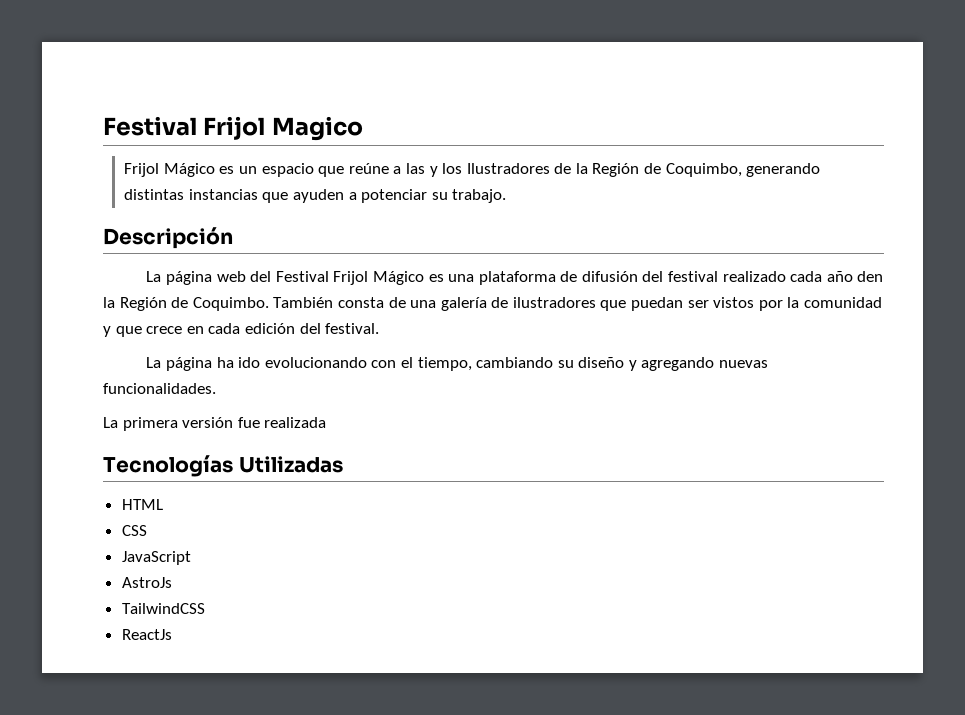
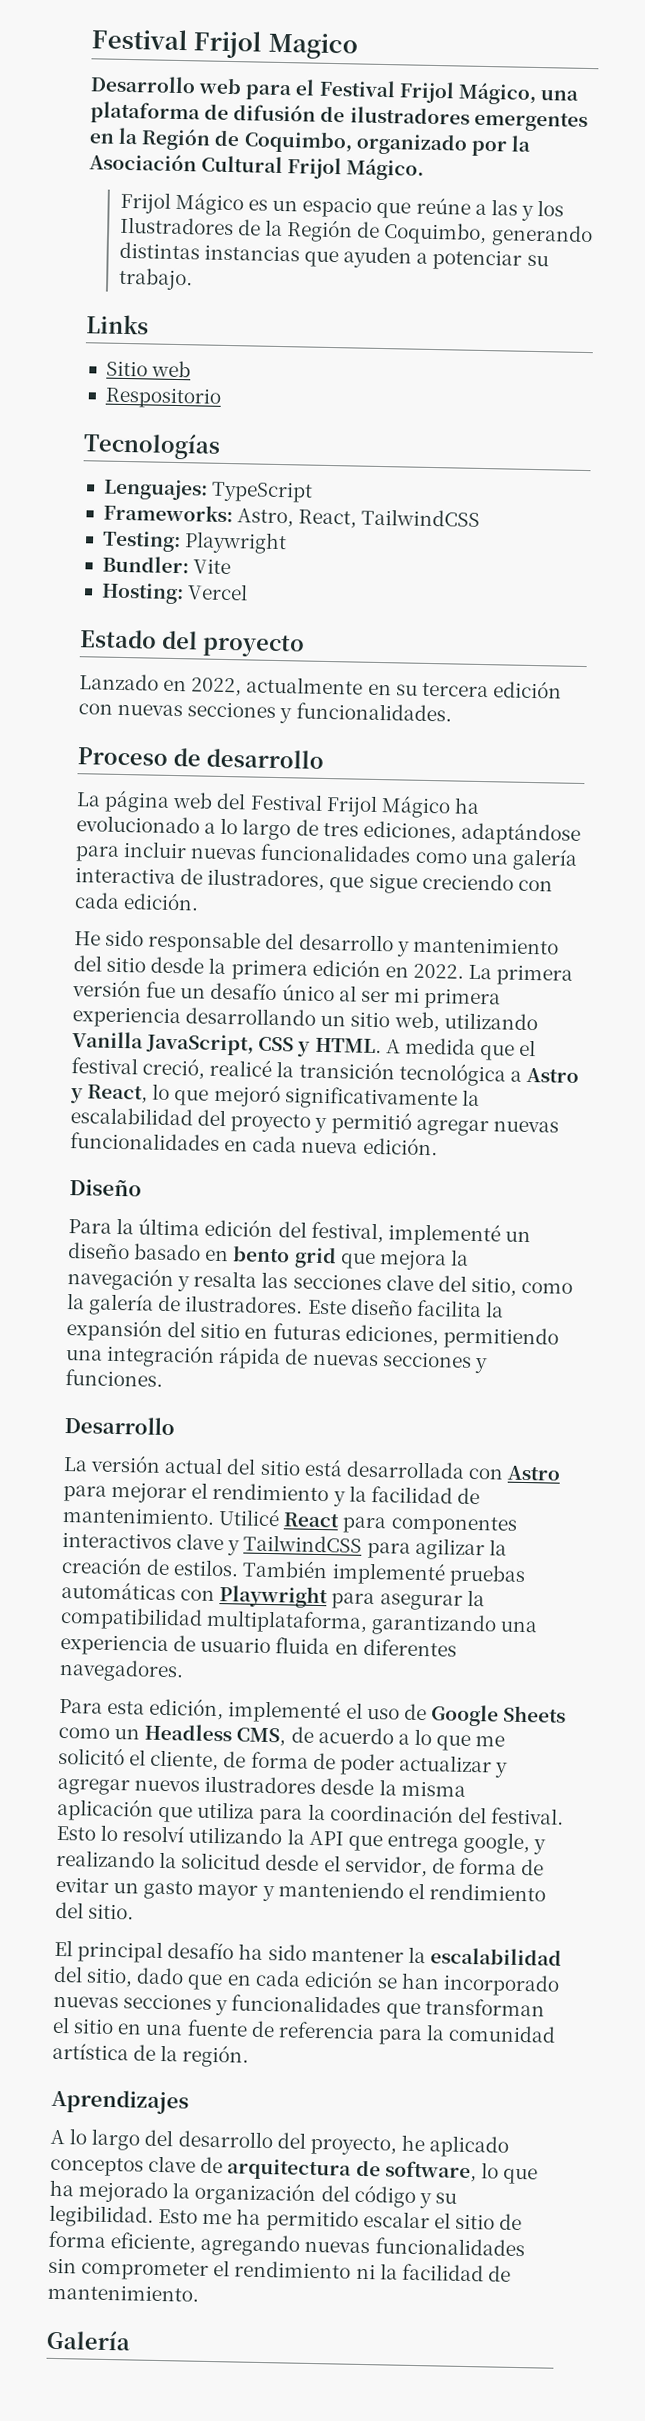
(363, 128) none -> [90,75,579,105] [90,101,588,132] [89,127,532,157] [89,153,425,181] // Desarrollo web para el Festival Frijol Mágico, una plataforma de difusión de ilustradores emergentes en la Región de Coquimbo, organizado por la Asociación Cultural Frijol Mágico.
[103,227,233,249] Descripción -> [86,314,149,335] [105,360,192,378] [104,386,222,409] [83,432,221,460] [102,478,314,503] [102,503,481,529] [101,530,288,555] [101,555,232,575] [100,582,249,605] [79,629,305,658] [79,673,562,699] [78,701,452,724] [77,747,324,769] Links // Sitio web // Respositorio // Tecnologías // Lenguajes: TypeScript // Frameworks: Astro, React, TailwindCSS // Testing: Playwright // Bundler: Vite // Hosting: Vercel // Estado del proyecto // Lanzado en 2022, actualmente en su tercera edición con nuevas secciones y funcionalidades. // Proceso de desarrollo
[428,271,884,285] [103,297,883,311] [103,323,380,337] [146,357,769,371] [103,383,216,394] [103,417,327,431] [103,455,343,477] [121,499,163,510] [121,525,147,536] [121,551,191,565] [121,577,172,588] [121,603,205,614] [121,629,172,640] es una plataforma de difusión del festival realizado cada año den la Región de Coquimbo. También consta de una galería de ilustradores que puedan ser vistos por la comunidad y que crece en cada edición del festival. // La página ha ido evolucionando con el tiempo, cambiando su diseño y agregando nuevas funcionalidades. // La primera versión fue realizada // Tecnologías Utilizadas // HTML // CSS // JavaScript // AstroJs // TailwindCSS // ReactJs -> [453,797,480,814] [76,815,581,846] [75,841,578,871] [75,867,553,894] [74,892,200,911] [74,929,559,957] [73,955,574,986] [72,979,502,1010] [72,1006,538,1033] [72,1031,537,1061] [71,1057,579,1087] [70,1083,480,1111] [70,1107,559,1137] [70,1132,438,1156] [69,1178,142,1197] [68,1217,531,1247] [68,1242,469,1271] [67,1267,574,1297] [67,1293,504,1318] [66,1318,559,1350] [66,1343,488,1374] [65,1369,163,1387] [64,1416,175,1436] [63,1454,562,1481] [63,1481,480,1507] [62,1506,518,1536] [62,1531,507,1561] [61,1555,526,1588] [61,1580,485,1611] [60,1606,539,1637] [60,1633,457,1657] [59,1658,184,1683] [59,1697,567,1727] [58,1723,506,1752] [58,1746,509,1778] [57,1775,466,1797] [57,1797,564,1825] [56,1824,547,1855] [56,1849,545,1878] [55,1876,546,1902] [55,1901,135,1920] [54,1939,562,1966] [53,1965,561,1997] [53,1993,545,2020] [52,2016,557,2046] [52,2042,250,2068] [51,2088,189,2115] [50,2128,510,2158] [50,2155,538,2185] [49,2179,457,2209] [49,2204,523,2232] [48,2230,525,2257] [48,2257,511,2282] [47,2283,199,2302] [46,2329,131,2351] ha evolucionado a lo largo de tres ediciones, adaptándose para incluir nuevas funcionalidades como una galería interactiva de ilustradores, que sigue creciendo con cada edición. // He sido responsable del desarrollo y mantenimiento del sitio desde la primera edición en 2022. La primera versión fue un desafío único al ser mi primera experiencia desarrollando un sitio web, utilizando Vanilla JavaScript, CSS y HTML. A medida que el festival creció, realicé la transición tecnológica a Astro y React, lo que mejoró significativamente la escalabilidad del proyecto y permitió agregar nuevas funcionalidades en cada nueva edición. // Diseño // Para la última edición del festival, implementé un diseño basado en bento grid que mejora la navegación y resalta las secciones clave del sitio, como la galería de ilustradores. Este diseño facilita la expansión del sitio en futuras ediciones, permitiendo una integración rápida de nuevas secciones y funciones. // Desarrollo // La versión actual del sitio está desarrollada con Astro para mejorar el rendimiento y la facilidad de mantenimiento. Utilicé React para componentes interactivos clave y TailwindCSS para agilizar la creación de estilos. También implementé pruebas automáticas con Playwright para asegurar la compatibilidad multiplataforma, garantizando una experiencia de usuario fluida en diferentes navegadores. // Para esta edición, implementé el uso de Google Sheets como un Headless CMS, de acuerdo a lo que me solicitó el cliente, de forma de poder actualizar y agregar nuevos ilustradores desde la misma aplicación que utiliza para la coordinación del festival. Esto lo resolví utilizando la API que entrega google, y realizando la solicitud desde el servidor, de forma de evitar un gasto mayor y manteniendo el rendimiento del sitio. // El principal desafío ha sido mantener la escalabilidad del sitio, dado que en cada edición se han incorporado nuevas secciones y funcionalidades que transforman el sitio en una fuente de referencia para la comunidad artística de la región. // Aprendizajes // A lo largo del desarrollo del proyecto, he aplicado conceptos clave de arquitectura de software, lo que ha mejorado la organización del código y su legibilidad. Esto me ha permitido escalar el sitio de forma eficiente, agregando nuevas funcionalidades sin comprometer el rendimiento ni la facilidad de mantenimiento. // Galería

